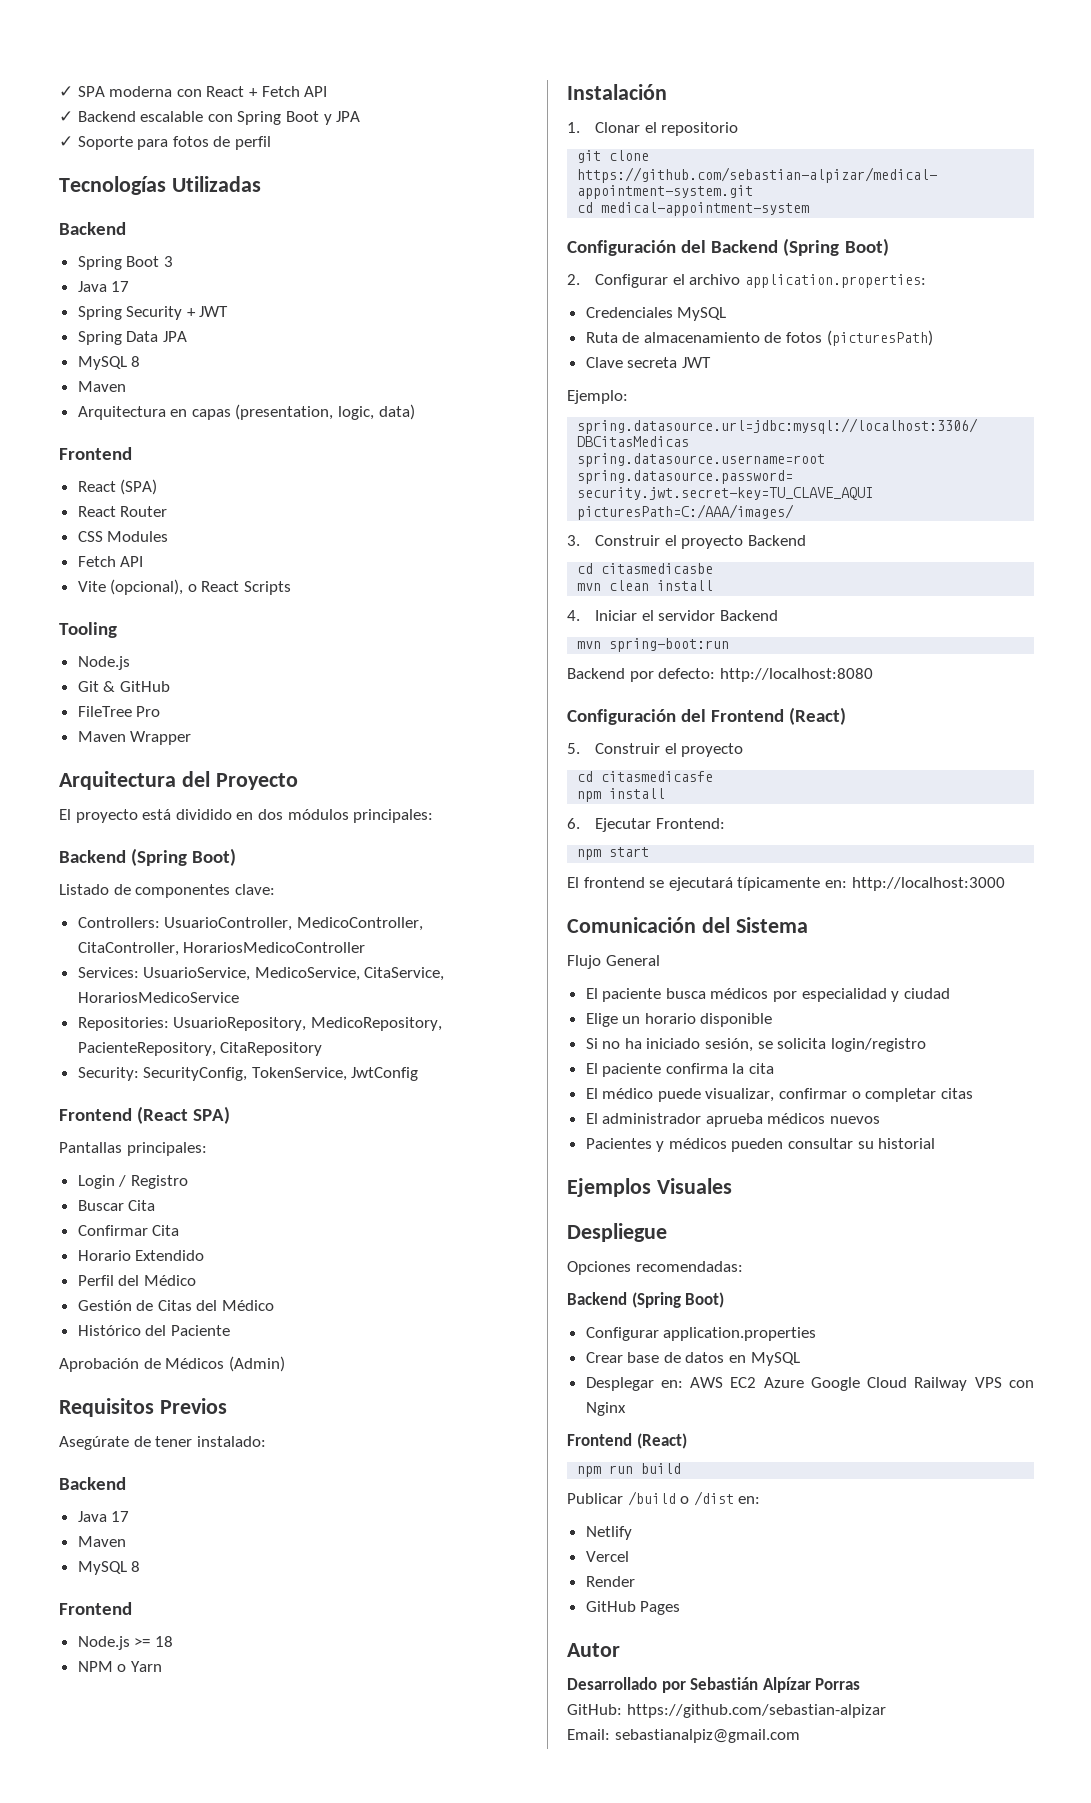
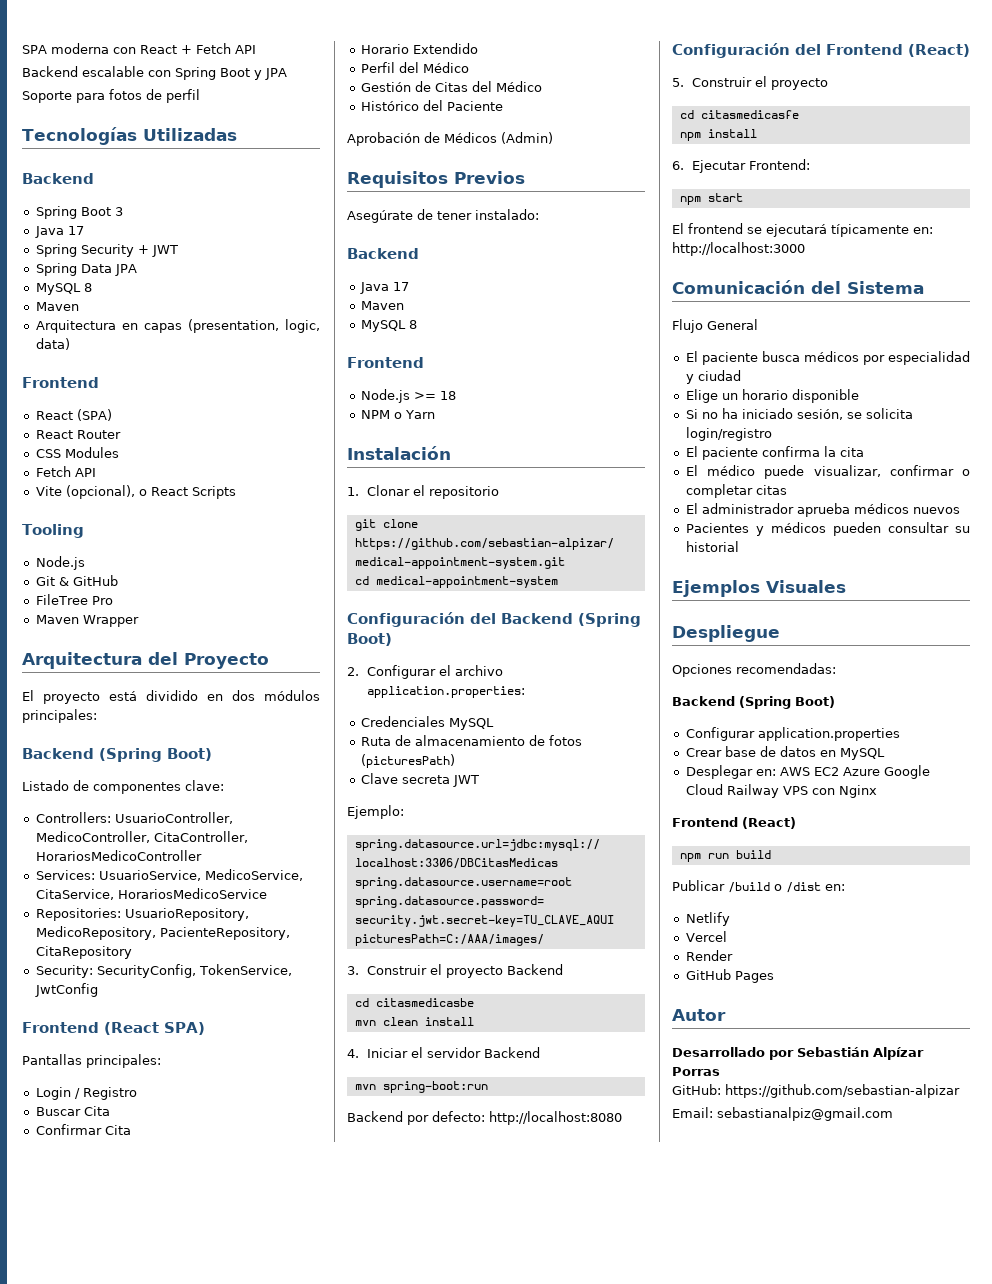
[59,86,73,97] ✓ -> (22, 49) none
[59,111,73,122] ✓ -> (256, 49) none
[59,136,73,147] ✓ -> (287, 74) none

